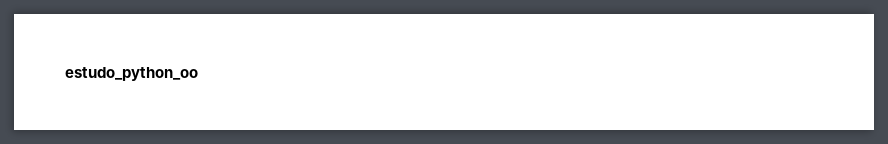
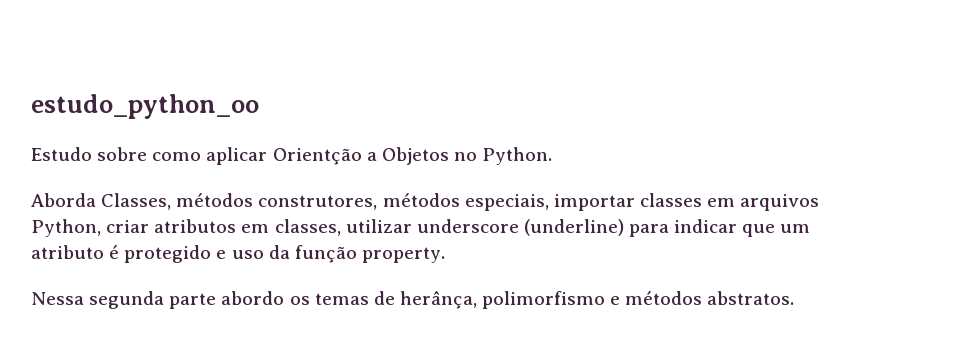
(198, 74) none -> [31,147,553,165] [31,193,820,211] [31,219,811,237] [31,245,445,263] [31,291,795,309] // Estudo sobre como aplicar Orientção a Objetos no Python. // Aborda Classes, métodos construtores, métodos especiais, importar classes em arquivos Python, criar atributos em classes, utilizar underscore (underline) para indicar que um atributo é protegido e uso da função property. // Nessa segunda parte abordo os temas de herânça, polimorfismo e métodos abstratos.

